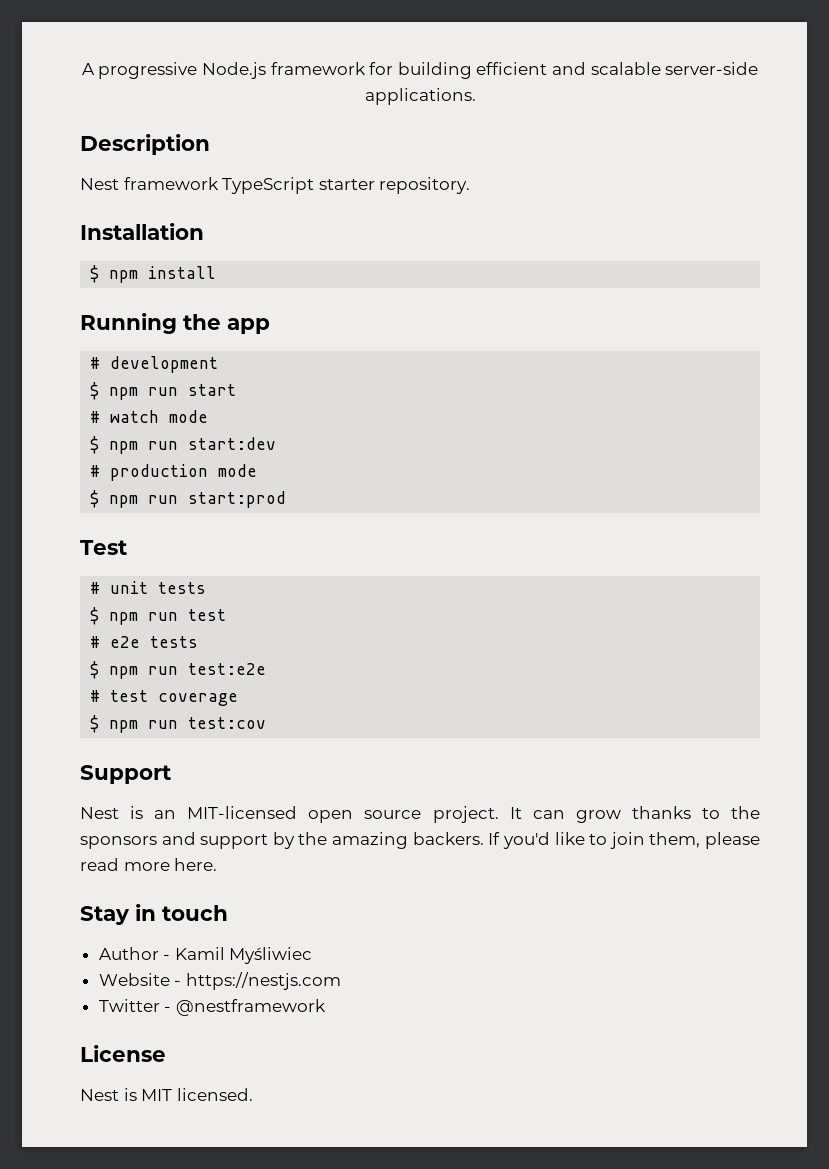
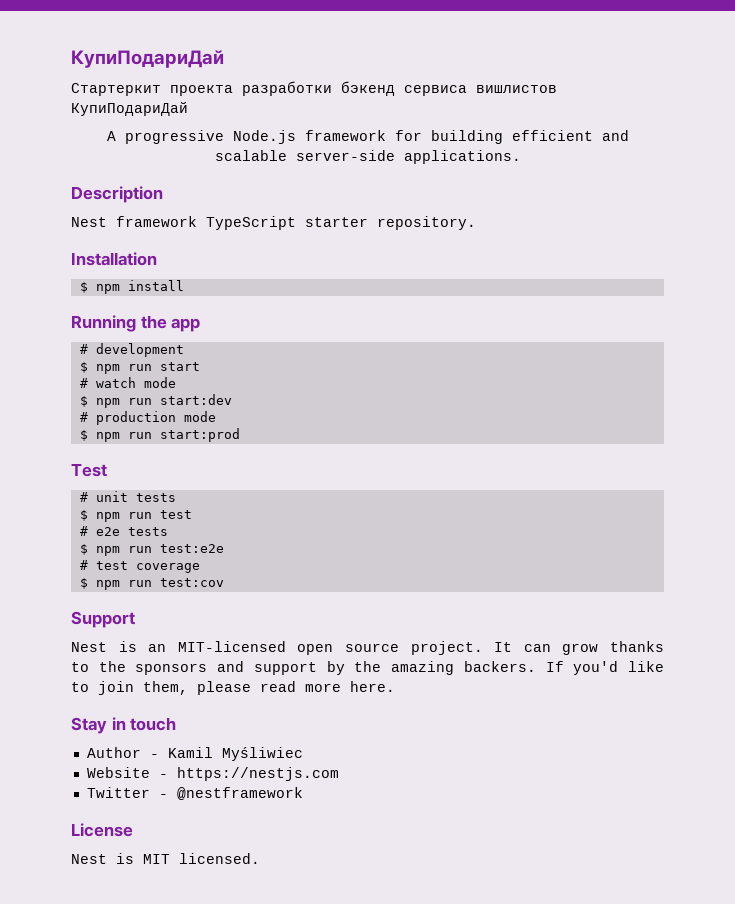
(81, 69) none -> [71,50,224,68] [71,81,557,96] [71,101,188,116] КупиПодариДай // Стартеркит проекта разработки бэкенд сервиса вишлистов КупиПодариДай //

